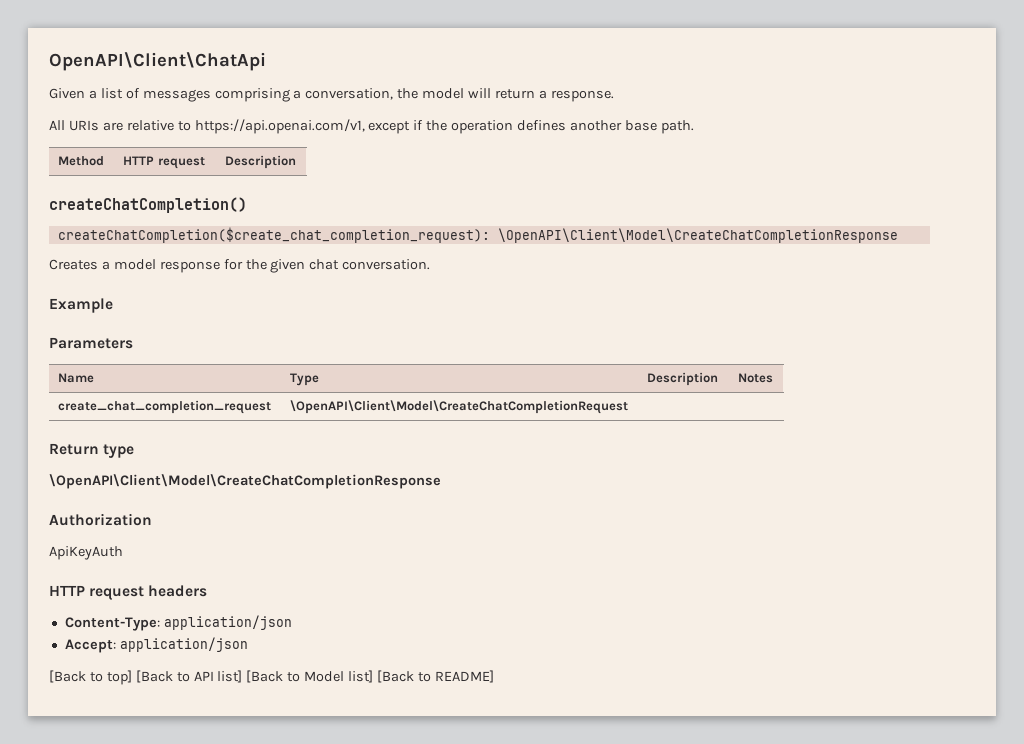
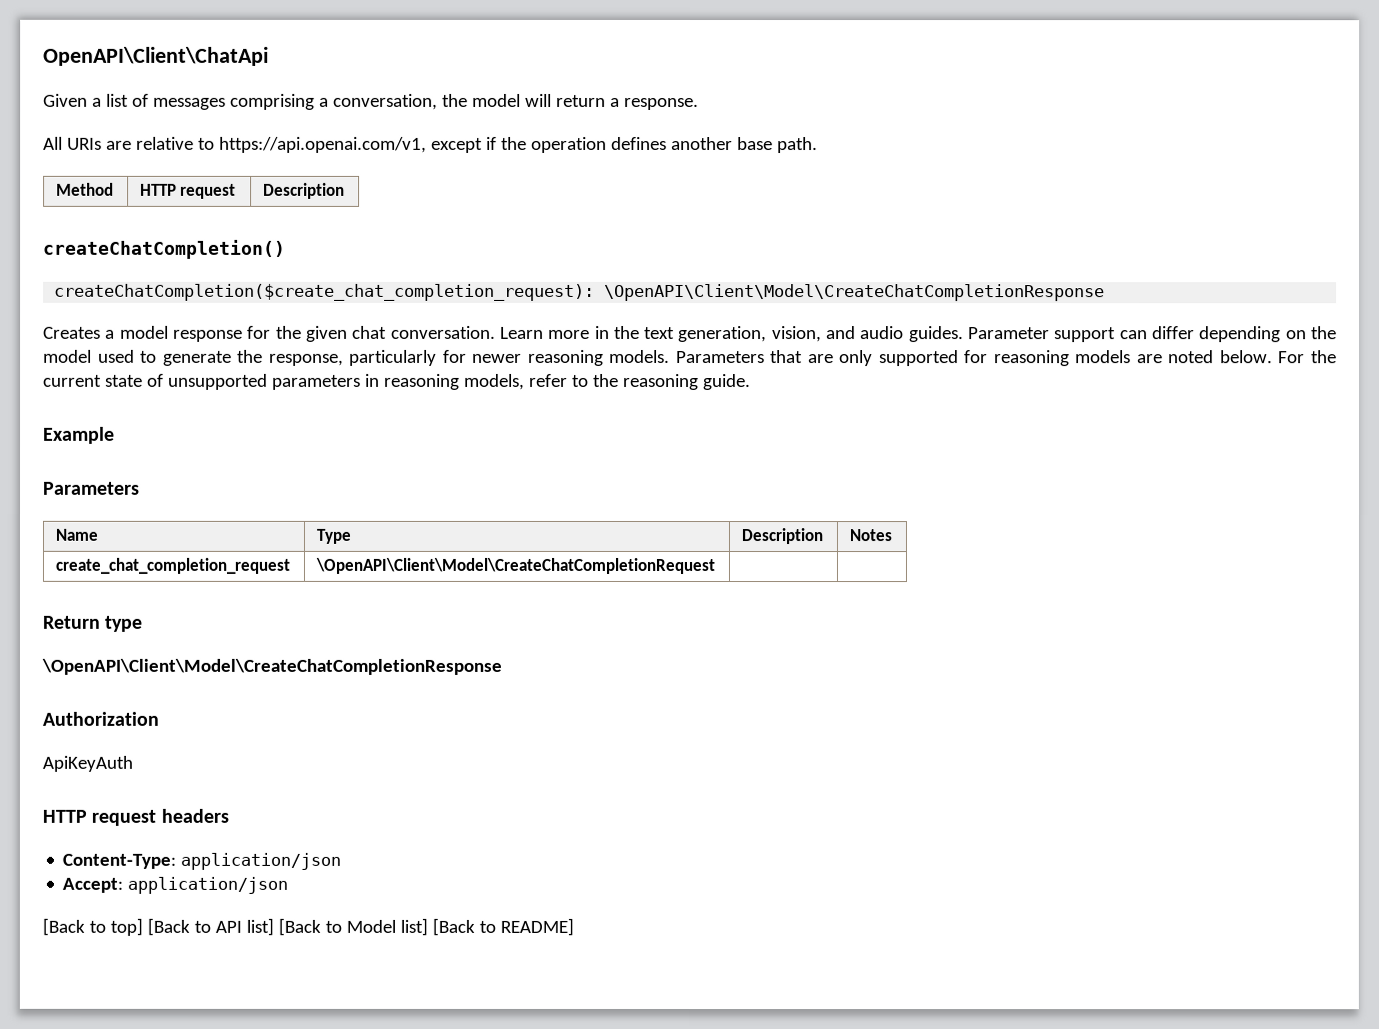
(431, 264) none -> [499,325,1338,343] [43,349,1337,367] [43,373,751,391] Learn more in the text generation, vision, and audio guides. Parameter support can differ depending on the model used to generate the response, particularly for newer reasoning models. Parameters that are only supported for reasoning models are noted below. For the current state of unsupported parameters in reasoning models, refer to the reasoning guide.

